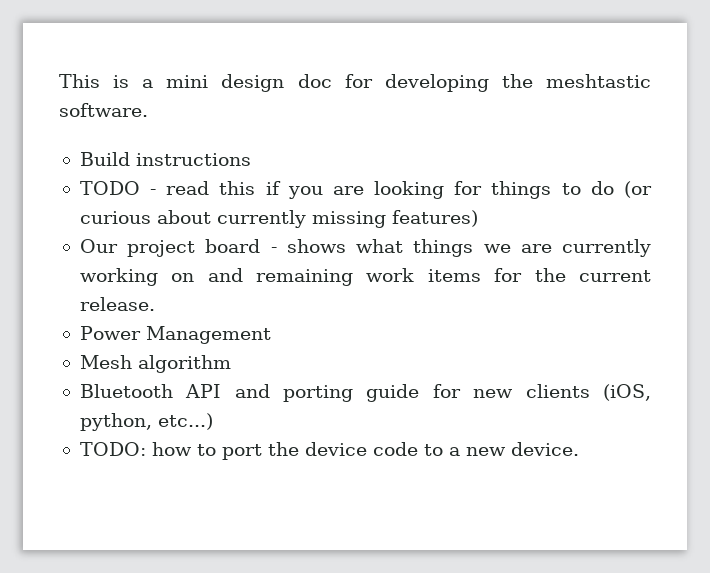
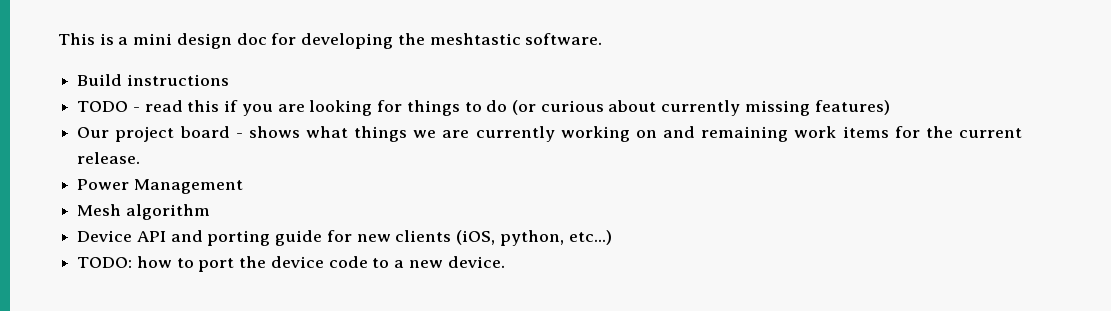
[79,384,173,398] Bluetooth -> [77,230,133,242] Device

